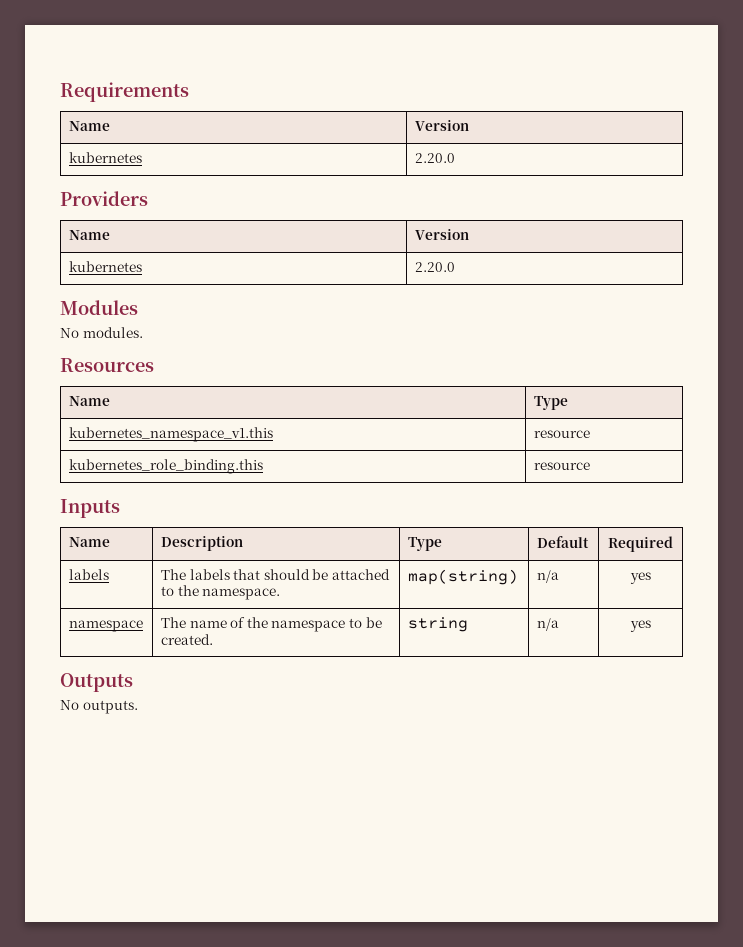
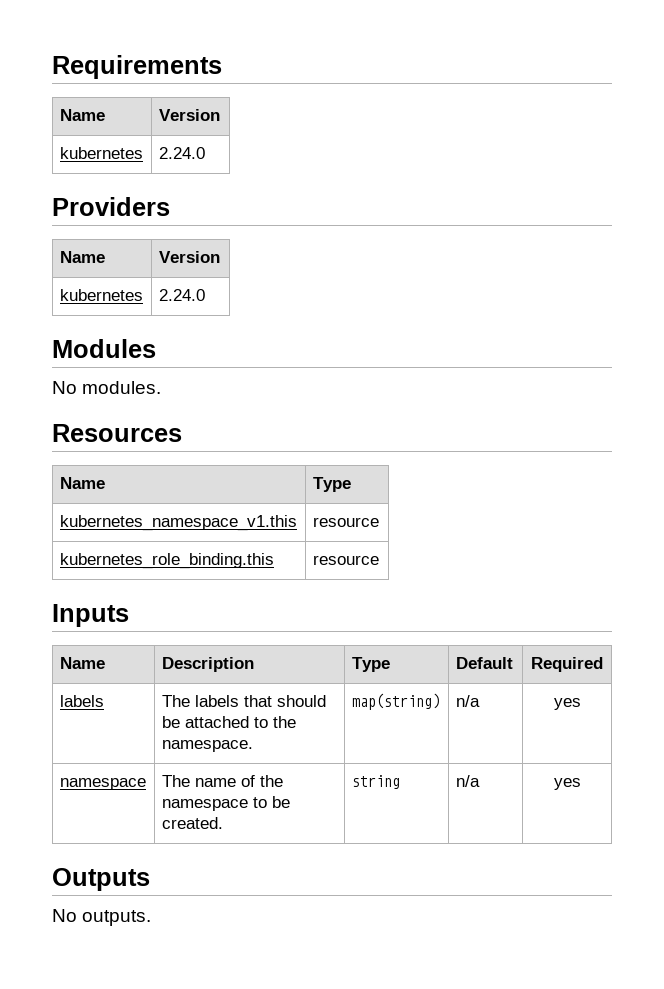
[414,153,455,163] 2.20.0 -> [158,147,205,159] 2.24.0
[414,262,455,272] 2.20.0 -> [158,289,205,301] 2.24.0

